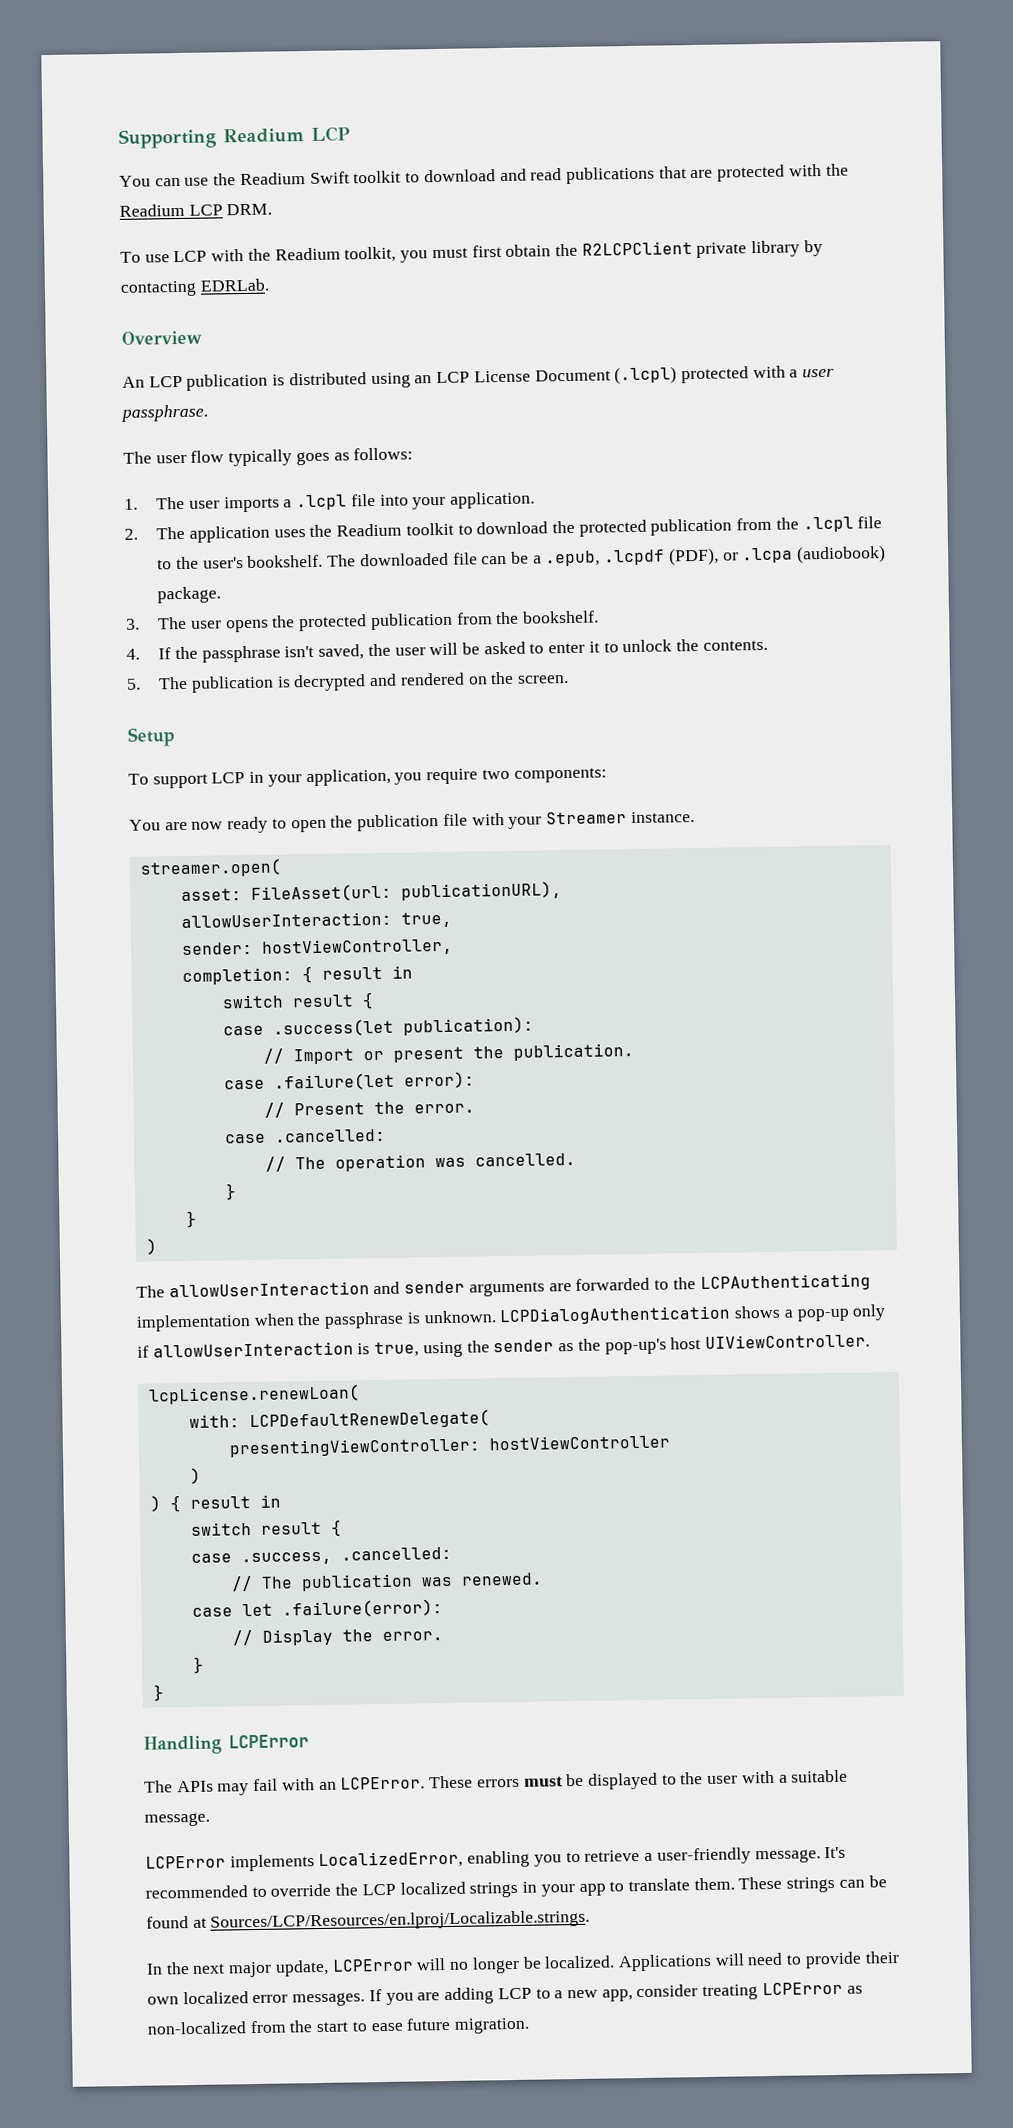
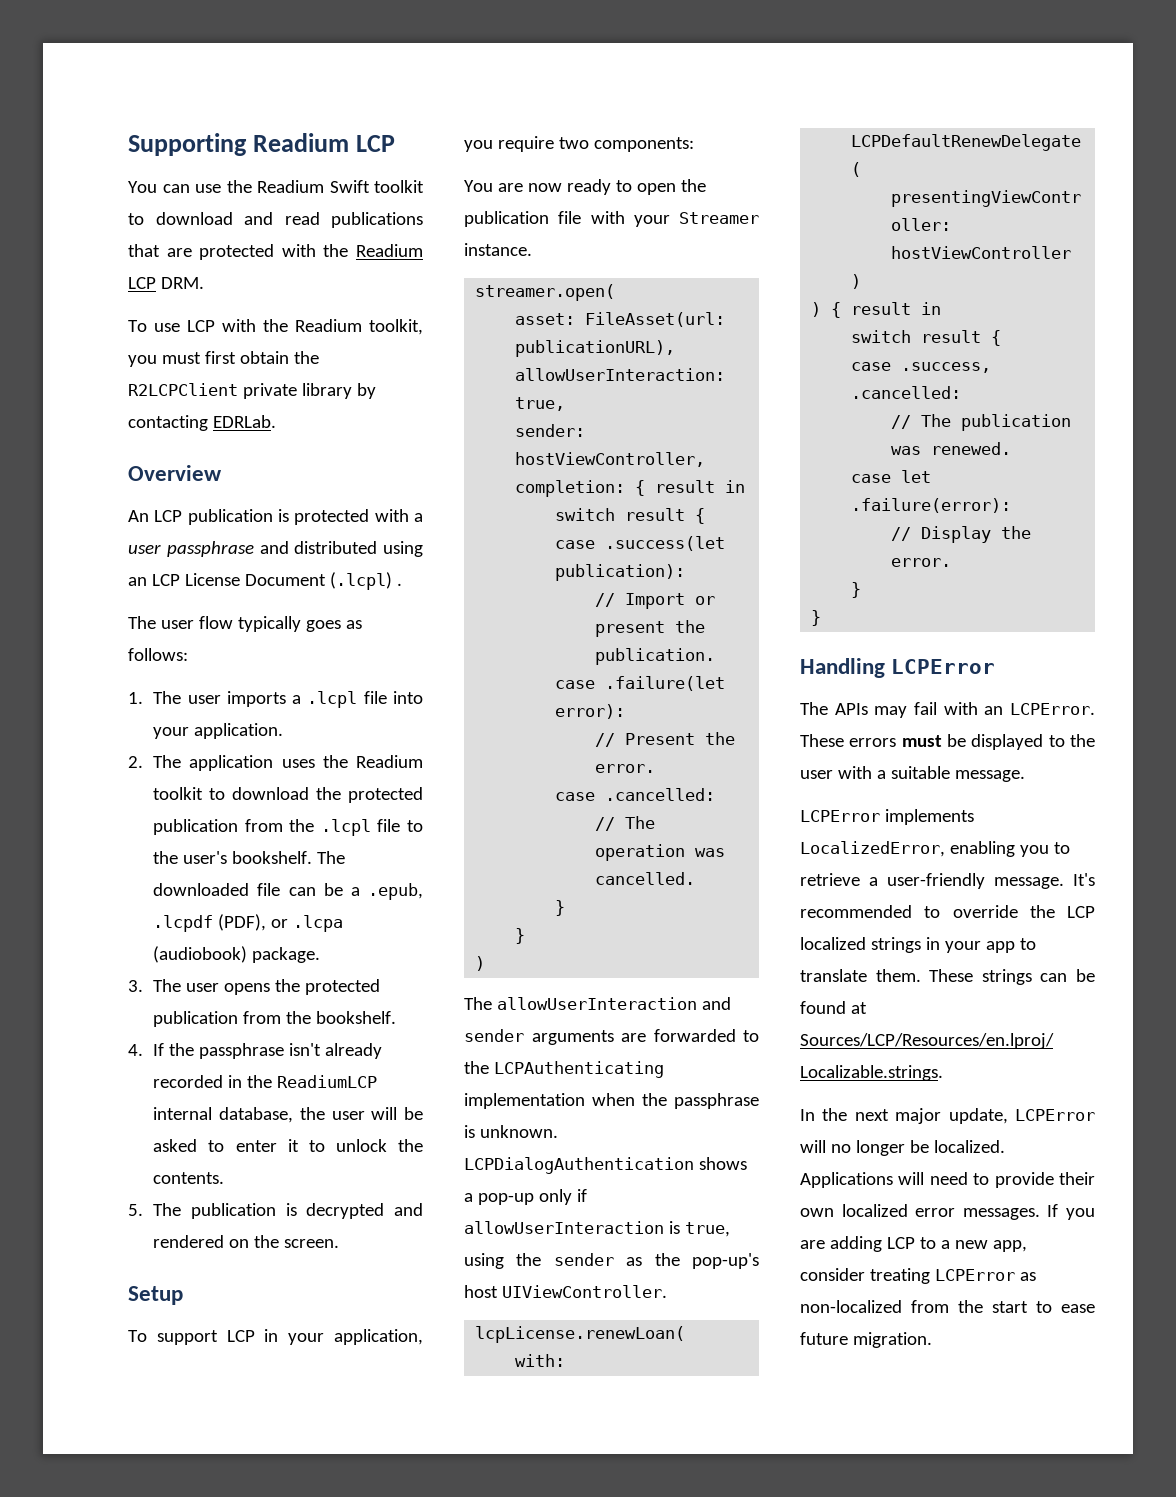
(286, 380) none -> [294,509,423,525] [128,541,289,557] protected with a user passphrase and
[680,365,835,384] [120,404,208,422] protected with a user passphrase. -> [396,583,402,586] .
[318,644,365,660] saved, -> [325,1043,383,1059] [153,1075,378,1088] [153,1107,294,1123] already recorded in the ReadiumLCP internal database,

